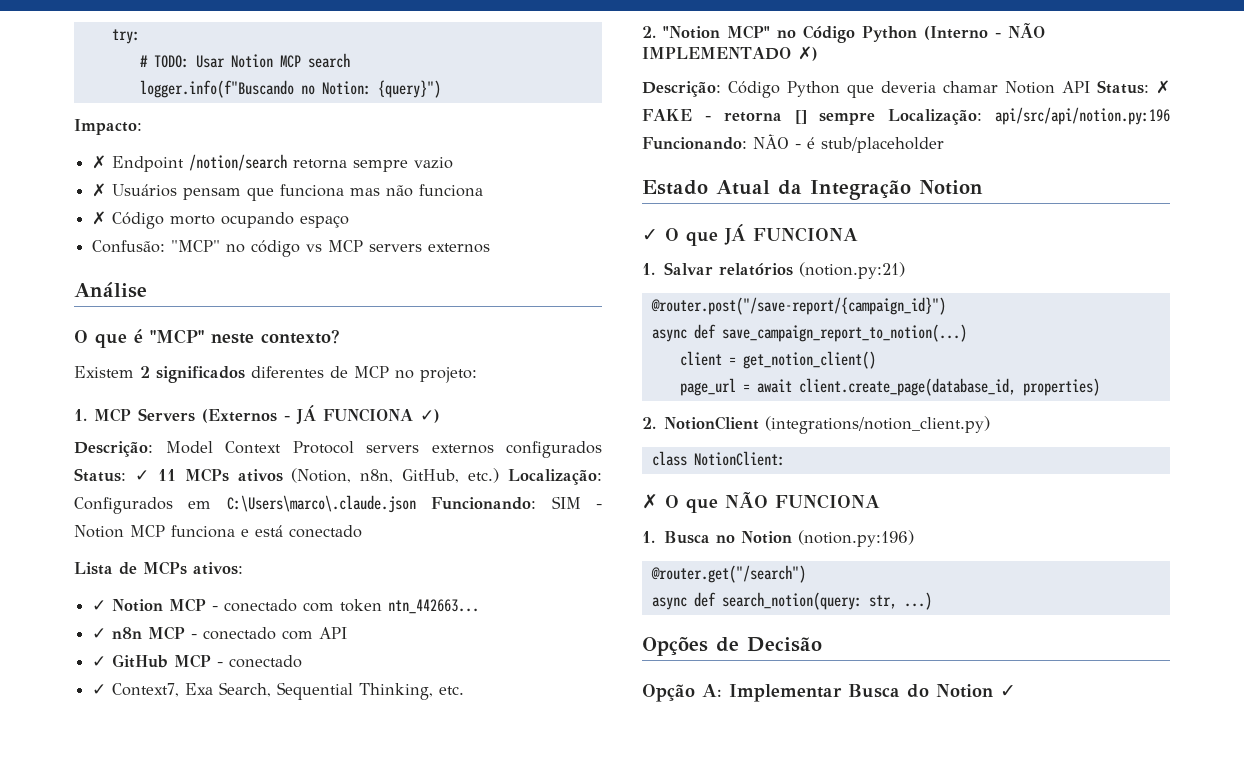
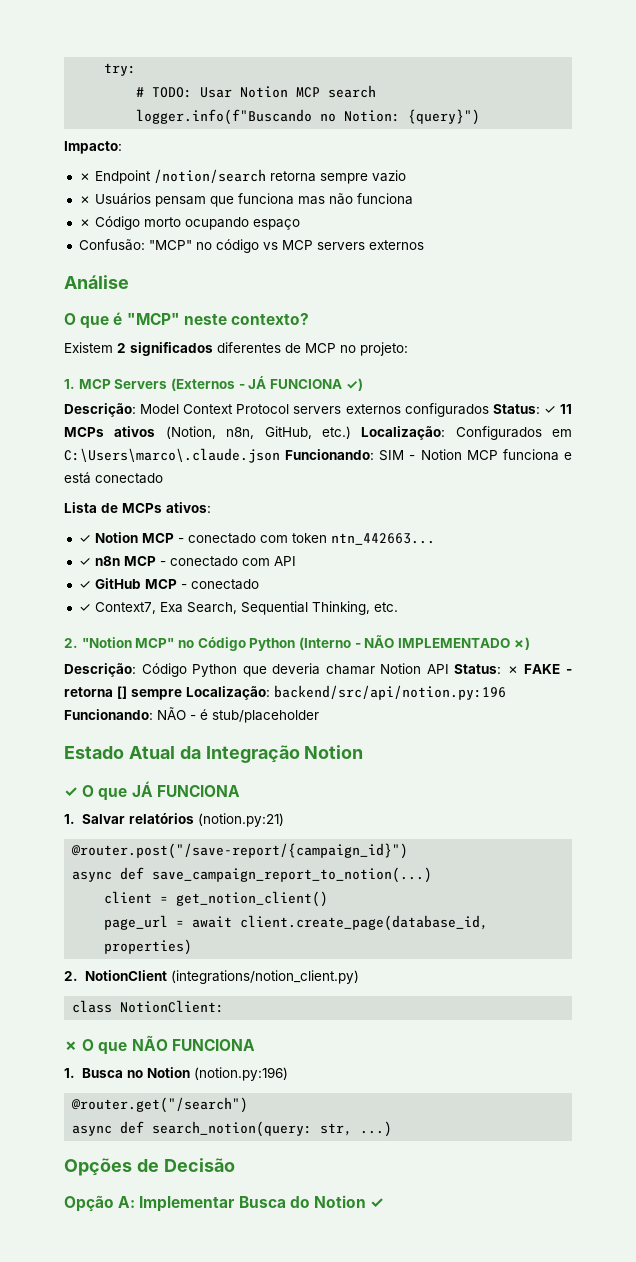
[995,107,1170,125] api/src/api/notion.py:196 -> [274,685,506,700] backend/src/api/notion.py:196

